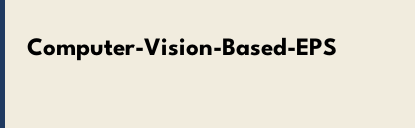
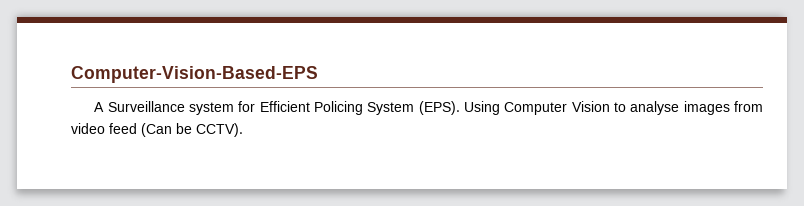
(337, 49) none -> [94,101,763,115] [71,123,243,137] // A Surveillance system for Efficient Policing System (EPS). Using Computer Vision to analyse images from video feed (Can be CCTV).

